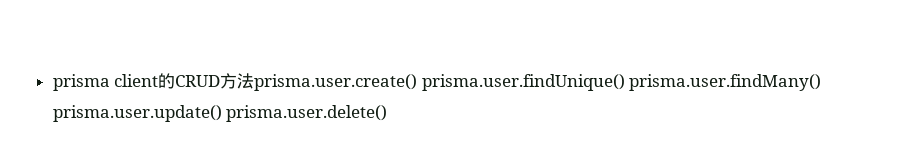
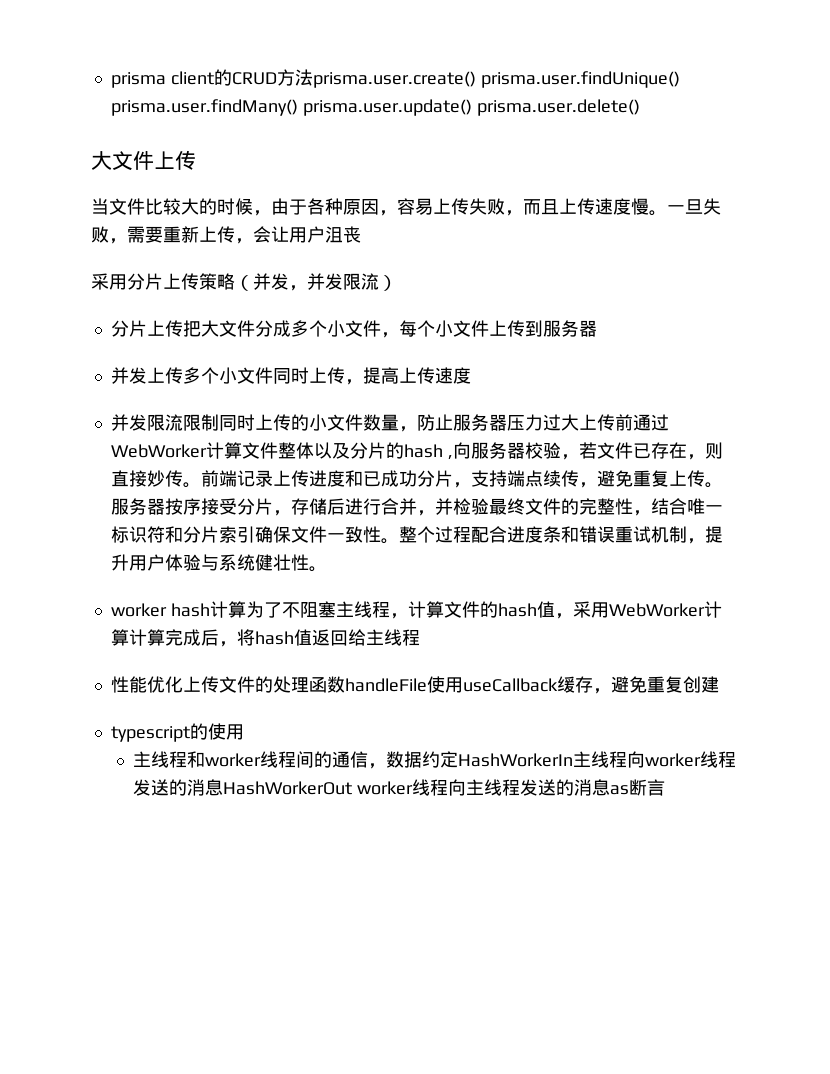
(388, 113) none -> [91,150,196,171] [91,198,721,216] [91,226,361,244] [91,273,397,291] [110,320,597,338] [110,367,471,385] [110,414,669,432] [110,442,723,460] [110,470,723,488] [110,498,723,516] [110,526,723,544] [110,554,327,572] [110,601,722,619] [110,629,420,647] [110,676,719,694] [110,723,244,742] [133,751,737,769] [133,779,666,796] // 大文件上传 // 当文件比较大的时候，由于各种原因，容易上传失败，而且上传速度慢。一旦失败，需要重新上传，会让用户沮丧 // 采用分片上传策略（并发，并发限流） // 分片上传把大文件分成多个小文件，每个小文件上传到服务器 // 并发上传多个小文件同时上传，提高上传速度 // 并发限流限制同时上传的小文件数量，防止服务器压力过大上传前通过WebWorker计算文件整体以及分片的hash ,向服务器校验，若文件已存在，则直接妙传。前端记录上传进度和已成功分片，支持端点续传，避免重复上传。服务器按序接受分片，存储后进行合并，并检验最终文件的完整性，结合唯一标识符和分片索引确保文件一致性。整个过程配合进度条和错误重试机制，提升用户体验与系统健壮性。 // worker hash计算为了不阻塞主线程，计算文件的hash值，采用WebWorker计算计算完成后，将hash值返回给主线程 // 性能优化上传文件的处理函数handleFile使用useCallback缓存，避免重复创建 // typescript的使用 // 主线程和worker线程间的通信，数据约定HashWorkerIn主线程向worker线程发送的消息HashWorkerOut worker线程向主线程发送的消息as断言

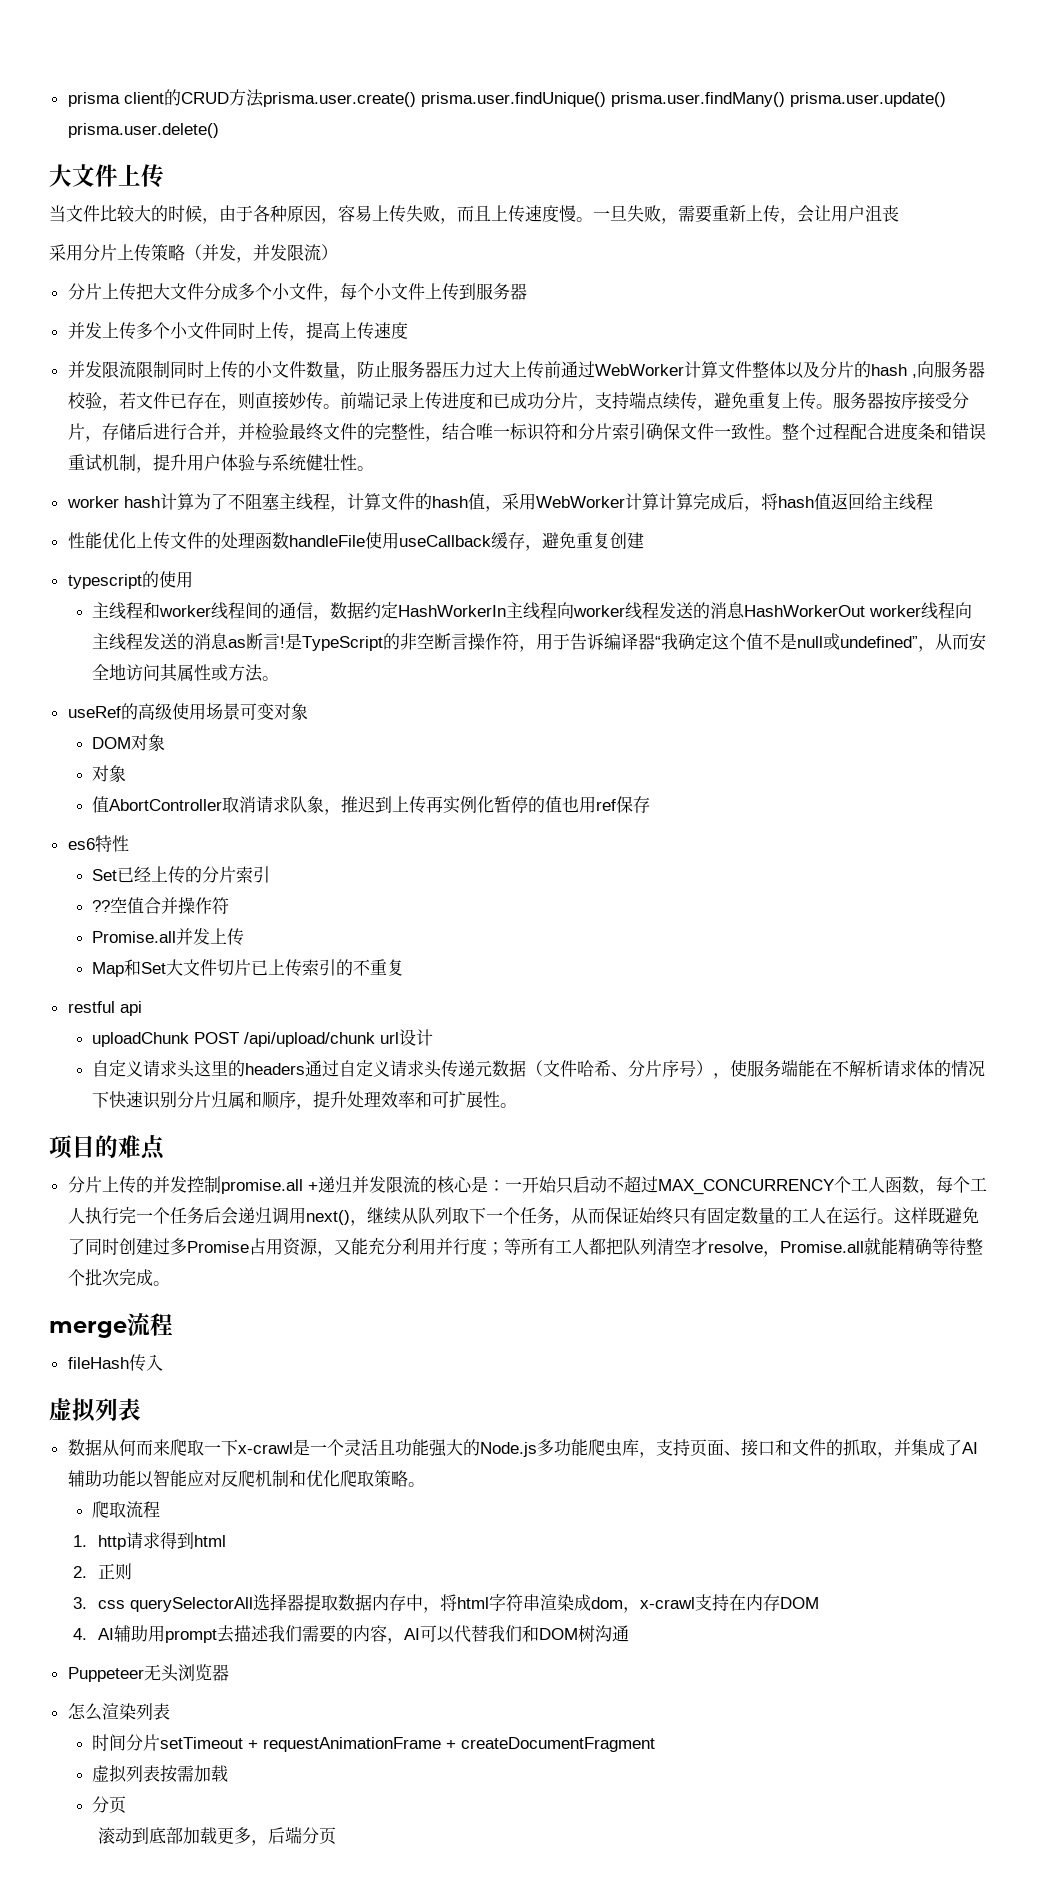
(666, 787) none -> [280,633,987,652] [92,663,280,682] [67,703,308,720] [92,734,166,751] [92,765,127,782] [92,796,651,815] [67,835,129,853] [92,866,271,884] [92,897,230,914] [92,928,245,946] [92,959,405,977] [67,1001,142,1016] [92,1029,434,1047] [92,1059,986,1079] [92,1091,518,1110] [49,1135,165,1160] [67,1175,987,1195] [67,1207,979,1226] [67,1237,983,1257] [67,1269,170,1286] [49,1313,173,1338] [67,1354,163,1372] [49,1398,141,1422] [67,1439,978,1458] [67,1470,425,1488] [92,1501,161,1518] [73,1532,226,1550] [73,1563,132,1580] [73,1593,819,1613] [73,1625,629,1644] [67,1664,229,1682] [67,1703,170,1721] [92,1734,656,1752] [92,1764,229,1783] [92,1796,127,1814] [97,1826,336,1846] !是TypeScript的非空断言操作符，用于告诉编译器“我确定这个值不是null或undefined”，从而安全地访问其属性或方法。 // useRef的高级使用场景可变对象 // DOM对象 // 对象 // 值AbortController取消请求队象，推迟到上传再实例化暂停的值也用ref保存 // es6特性 // Set已经上传的分片索引 // ??空值合并操作符 // Promise.all并发上传 // Map和Set大文件切片已上传索引的不重复 // restful api // uploadChunk POST /api/upload/chunk url设计 // 自定义请求头这里的headers通过自定义请求头传递元数据（文件哈希、分片序号），使服务端能在不解析请求体的情况下快速识别分片归属和顺序，提升处理效率和可扩展性。 // 项目的难点 // 分片上传的并发控制promise.all +递归并发限流的核心是：一开始只启动不超过MAX_CONCURRENCY个工人函数，每个工人执行完一个任务后会递归调用next()，继续从队列取下一个任务，从而保证始终只有固定数量的工人在运行。这样既避免了同时创建过多Promise占用资源，又能充分利用并行度；等所有工人都把队列清空才resolve，Promise.all就能精确等待整个批次完成。 // merge流程 // fileHash传入 // 虚拟列表 // 数据从何而来爬取一下x-crawl是一个灵活且功能强大的Node.js多功能爬虫库，支持页面、接口和文件的抓取，并集成了AI辅助功能以智能应对反爬机制和优化爬取策略。 // 爬取流程 // 1. http请求得到html // 2.正则 // 3. css querySelectorAll选择器提取数据内存中，将html字符串渲染成dom，x-crawl支持在内存DOM // 4. AI辅助用prompt去描述我们需要的内容，AI可以代替我们和DOM树沟通 // Puppeteer无头浏览器 // 怎么渲染列表 // 时间分片setTimeout + requestAnimationFrame + createDocumentFragment // 虚拟列表按需加载 // 分页 // 滚动到底部加载更多，后端分页

